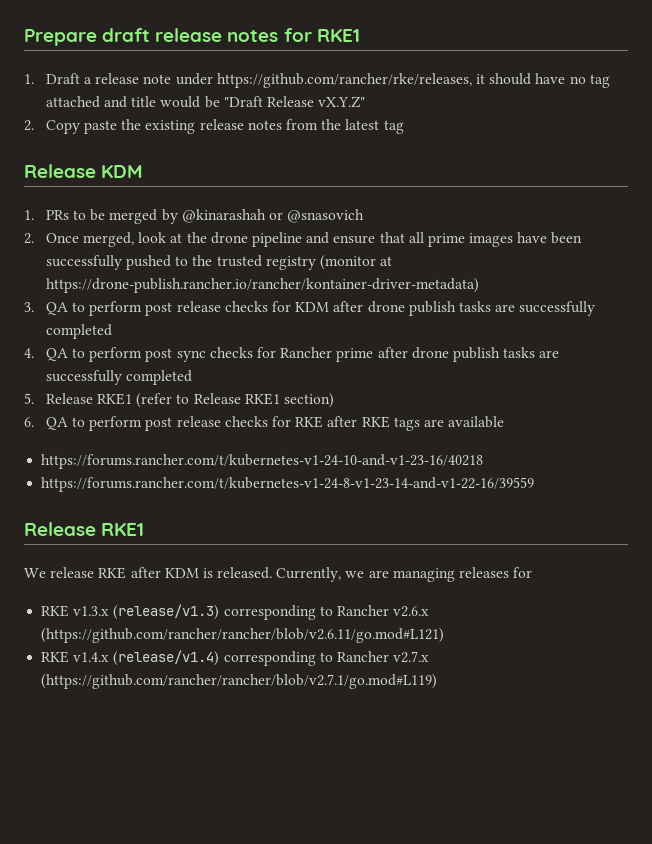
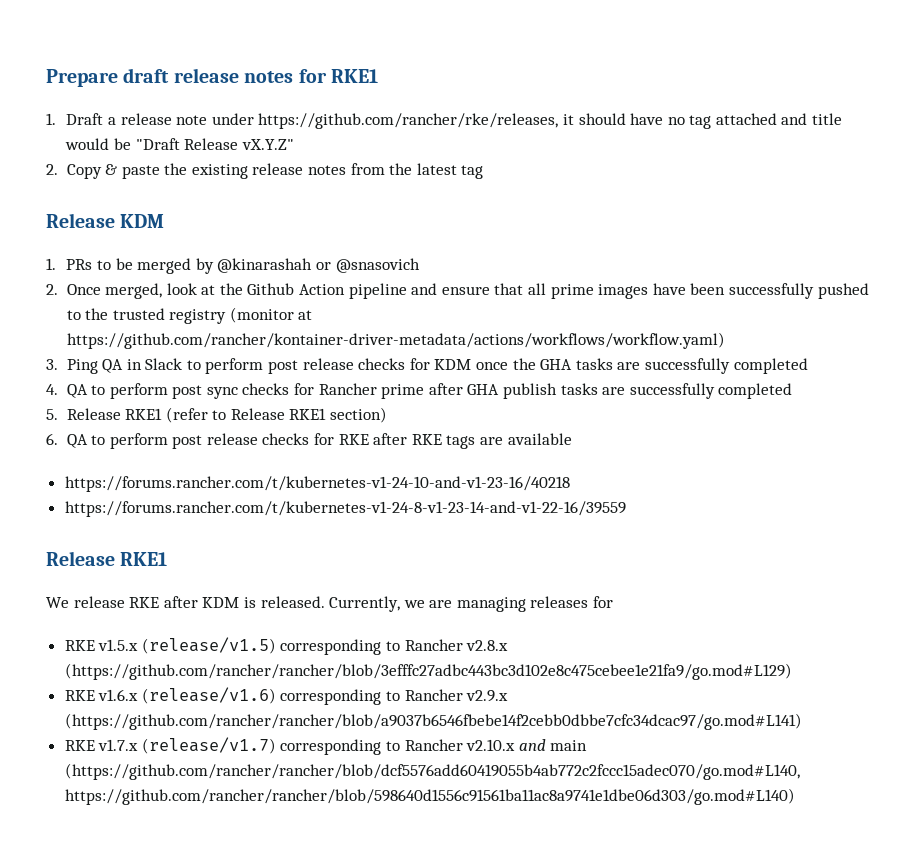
(80, 127) none -> [105,164,118,175] &
[210,232,248,244] drone -> [247,283,346,295] Github Action
[45,278,479,293] https://drone-publish.rancher.io/rancher/kontainer-driver-metadata) -> [66,332,725,349] https://github.com/rancher/kontainer-driver-metadata/actions/workflows/workflow.yaml)
[45,302,68,315] QA -> [66,358,183,374] Ping QA in Slack
[333,301,456,316] after drone publish -> [475,358,573,370] once the GHA
[411,347,449,359] drone -> [467,384,500,395] GHA
[73,604,430,620] [41,628,445,643] [41,650,430,666] [41,674,438,689] v1.3.x (release/v1.3) corresponding to Rancher v2.6.x (https://github.com/rancher/rancher/blob/v2.6.11/go.mod#L121) // RKE v1.4.x (release/v1.4) corresponding to Rancher v2.7.x (https://github.com/rancher/rancher/blob/v2.7.1/go.mod#L119) -> [98,637,509,655] [64,663,792,680] [64,687,509,705] [64,713,802,730] [64,737,588,755] [64,763,800,780] [64,788,795,805] v1.5.x (release/v1.5) corresponding to Rancher v2.8.x (https://github.com/rancher/rancher/blob/3efffc27adbc443bc3d102e8c475cebee1e21fa9/go.mod#L129) // RKE v1.6.x (release/v1.6) corresponding to Rancher v2.9.x (https://github.com/rancher/rancher/blob/a9037b6546fbebe14f2cebb0dbbe7cfc34dcac97/go.mod#L141) // RKE v1.7.x (release/v1.7) corresponding to Rancher v2.10.x and main (https://github.com/rancher/rancher/blob/dcf5576add60419055b4ab772c2fccc15adec070/go.mod#L140, https://github.com/rancher/rancher/blob/598640d1556c91561ba11ac8a9741e1dbe06d303/go.mod#L140)

